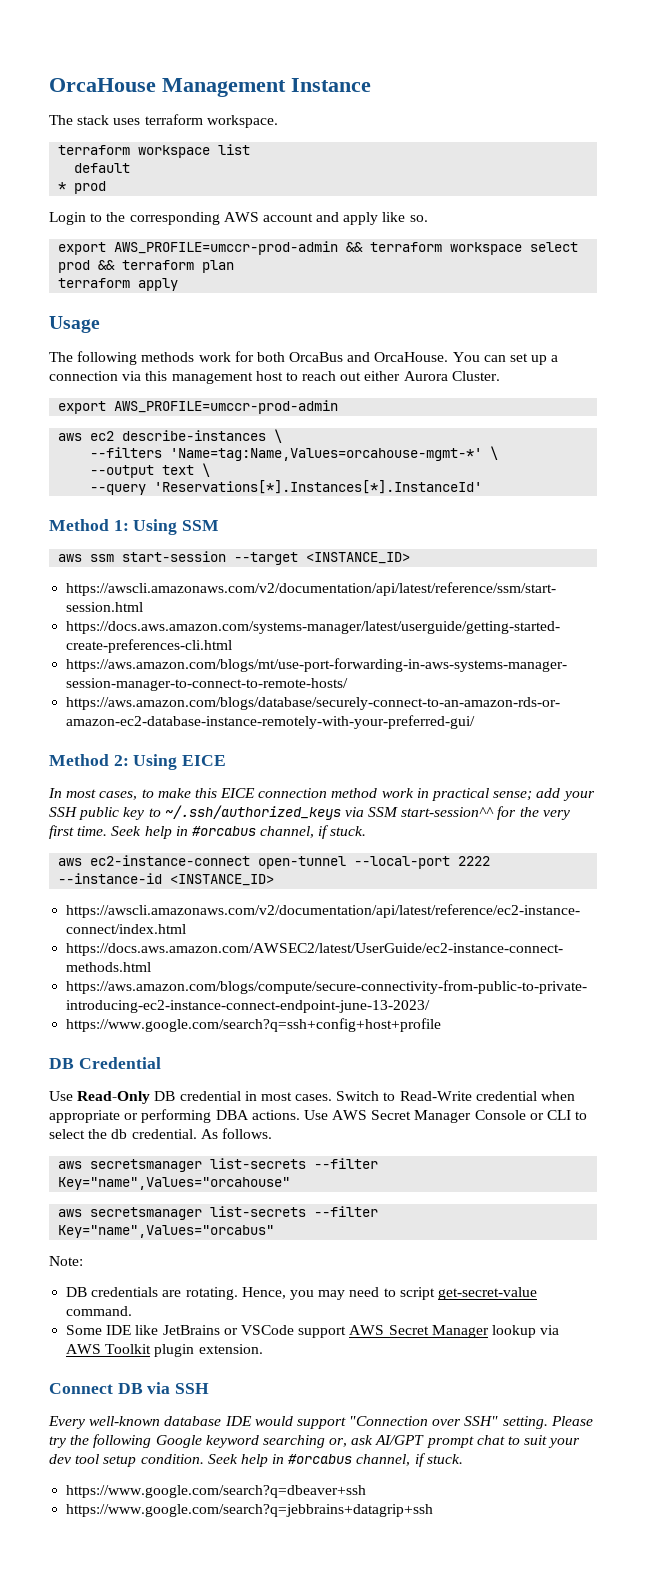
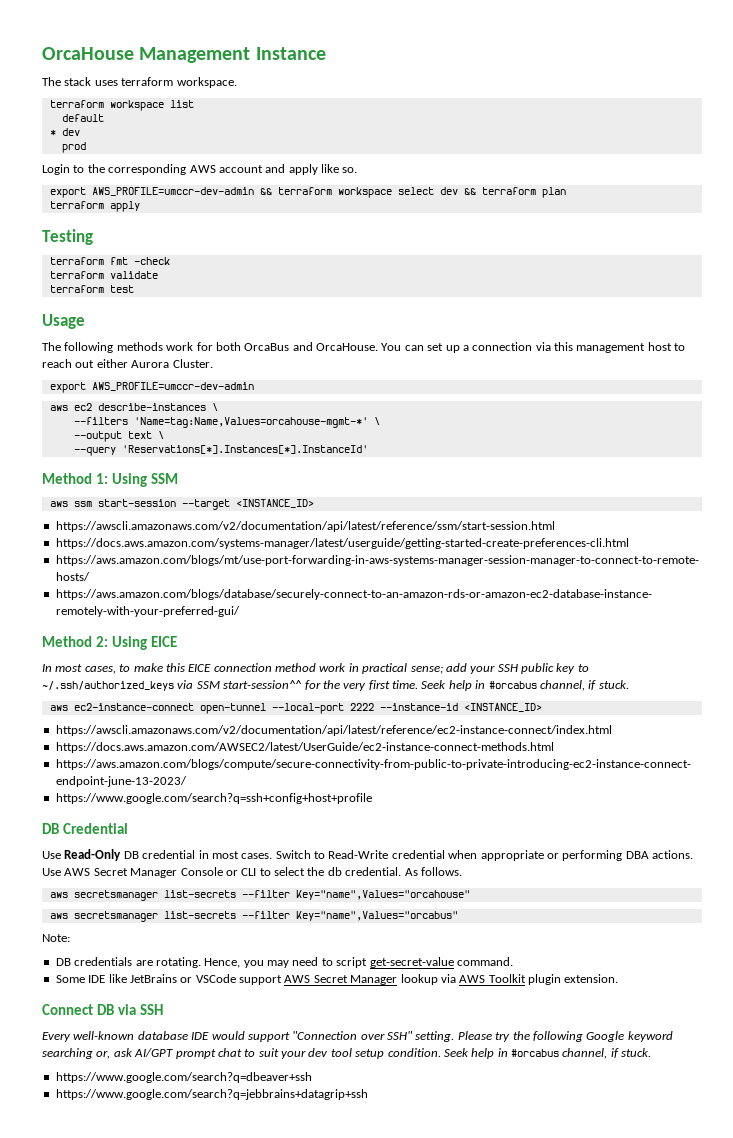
(67, 186) none -> [61,128,80,136] dev //
[114,241,339,255] AWS_PROFILE=umccr-prod-admin -> [91,187,254,196] AWS_PROFILE=umccr-dev-admin
[58,260,91,273] prod -> [439,187,458,195] dev
(179, 284) none -> [42,229,93,245] [49,257,170,265] [49,271,158,279] [49,285,134,293] // Testing // terraform fmt -check // terraform validate // terraform test
[114,400,339,414] AWS_PROFILE=umccr-prod-admin -> [91,382,254,391] AWS_PROFILE=umccr-dev-admin

